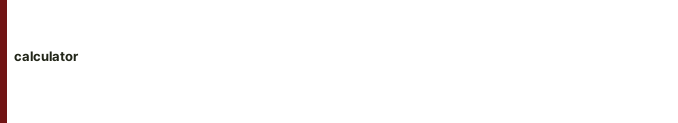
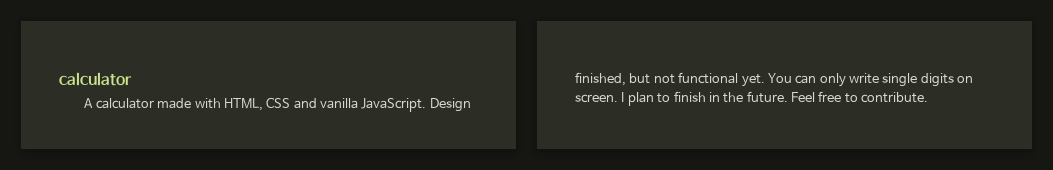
[14,51,79,62] calculator -> [59,72,132,86] [84,97,471,112] [575,72,974,87] [575,91,929,106] calculator // A calculator made with HTML, CSS and vanilla JavaScript. Design finished, but not functional yet. You can only write single digits on screen. I plan to finish in the future. Feel free to contribute.

